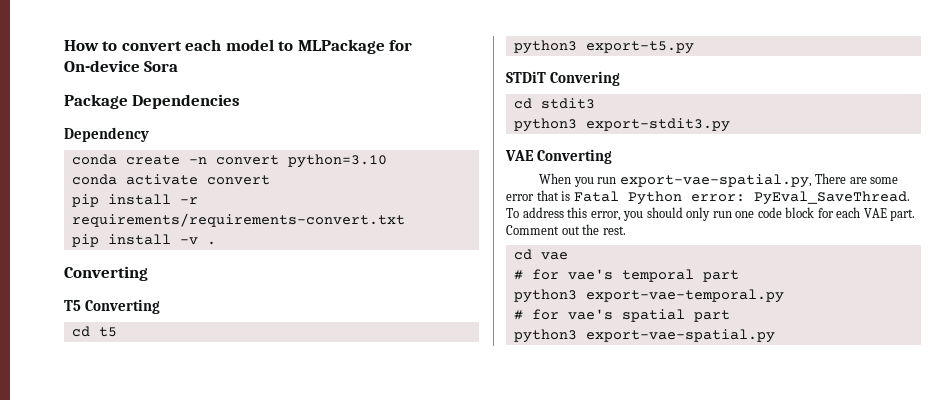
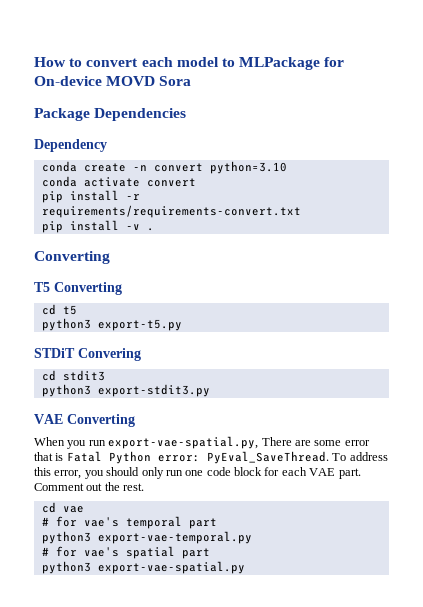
(140, 66) none -> [106,76,156,86] MOVD

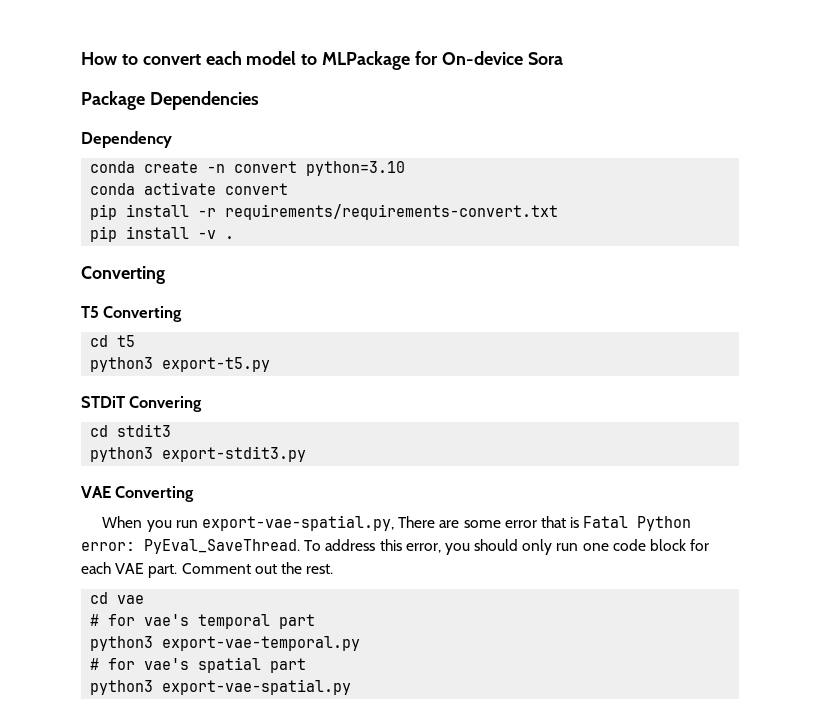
[106,76,156,86] MOVD -> (523, 58) none

